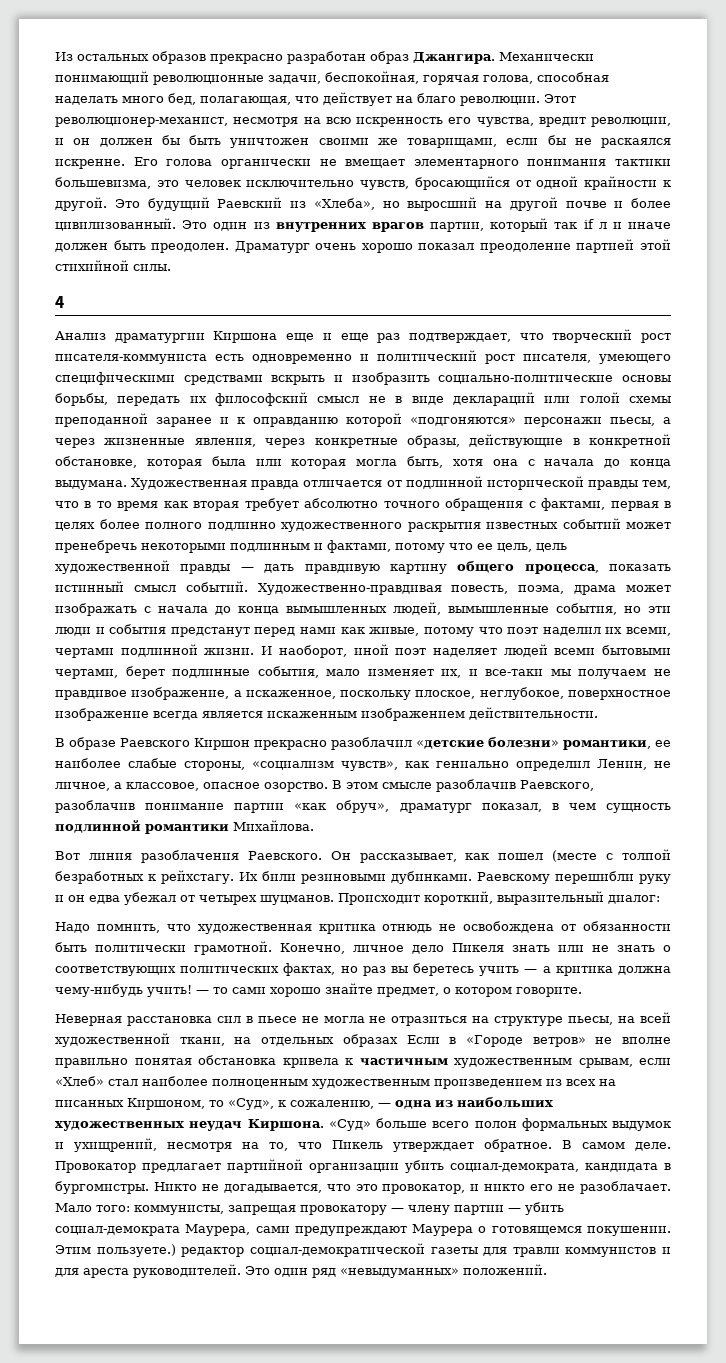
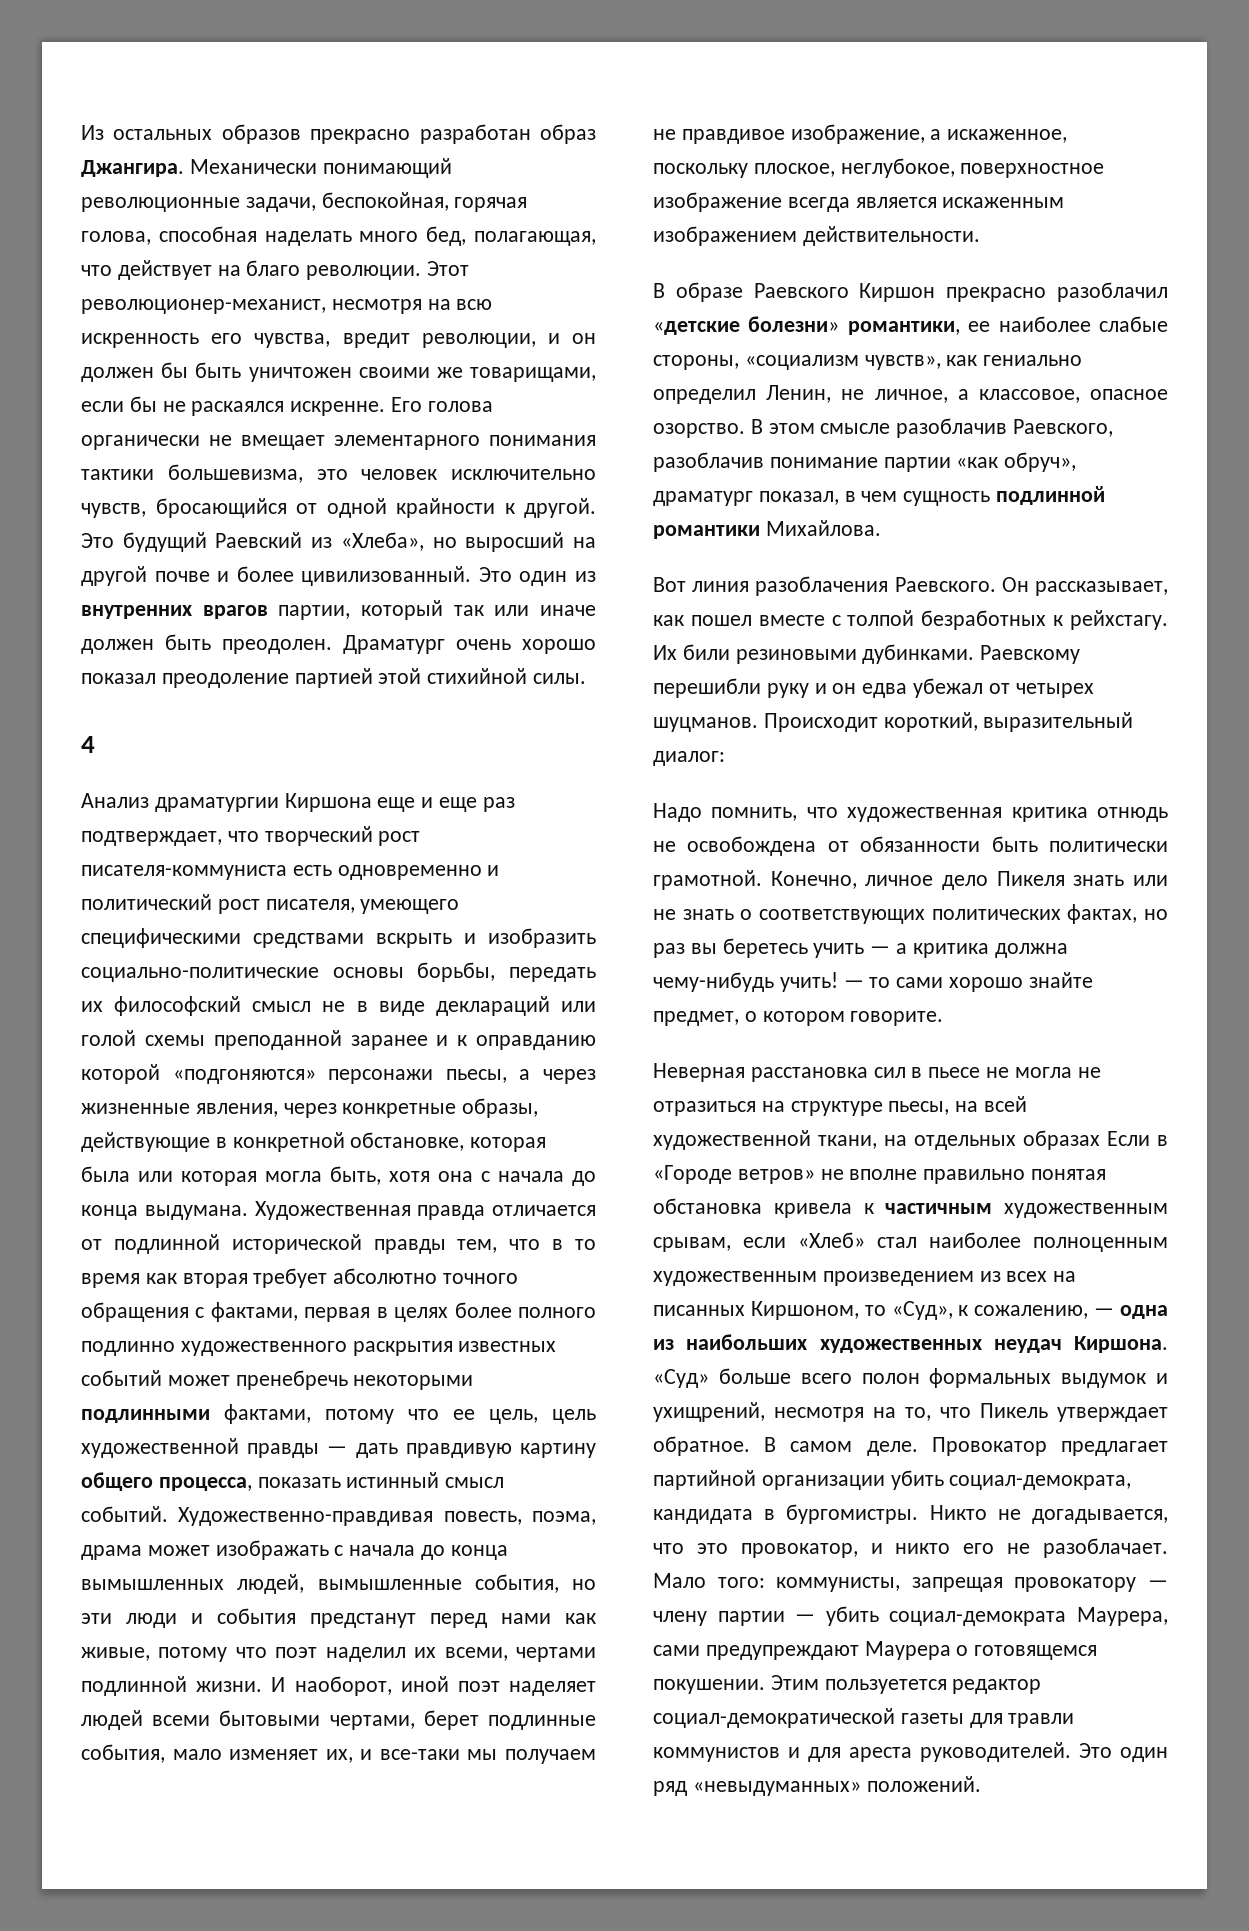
[583,219,622,229] if л и -> [494,605,530,616] или
[230,543,323,552] подлинным и -> [81,1409,210,1423] подлинными
[552,850,598,862] (месте -> [758,615,825,626] вместе
[96,1244,176,1257] пользуете.) -> [824,1679,947,1694] пользуетется

